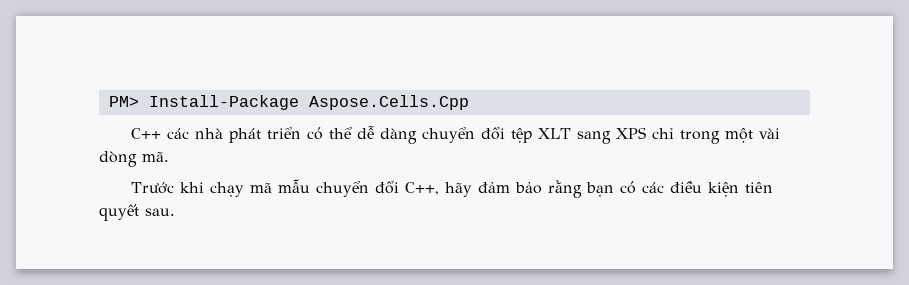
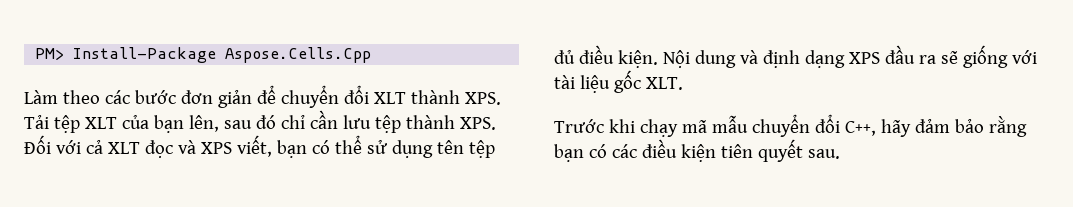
[130,126,780,144] [99,151,169,167] C++ các nhà phát triển có thể dễ dàng chuyển đổi tệp XLT sang XPS chỉ trong một vài dòng mã. -> [24,85,501,108] [24,110,496,133] [24,135,495,158] [554,45,1037,68] [554,70,683,93] Làm theo các bước đơn giản để chuyển đổi XLT thành XPS. Tải tệp XLT của bạn lên, sau đó chỉ cần lưu tệp thành XPS. Đối với cả XLT đọc và XPS viết, bạn có thể sử dụng tên tệp đủ điều kiện. Nội dung và định dạng XPS đầu ra sẽ giống với tài liệu gốc XLT.

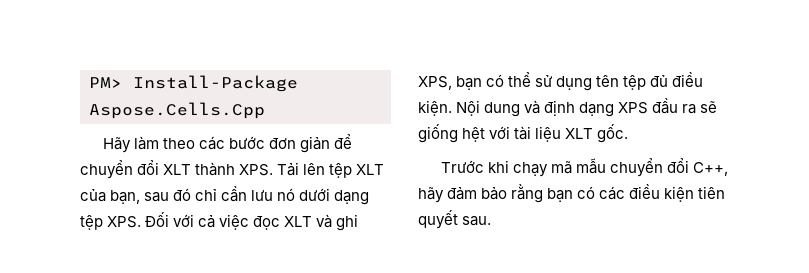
[24,90,58,104] Làm -> [103,136,160,153] Hãy làm
(49, 122) none -> [303,162,326,175] lên
[153,115,219,133] bạn lên, -> [110,190,141,205] bạn,
[374,115,496,133] [24,135,272,158] tệp thành XPS. Đối với cả XLT đọc và XPS viết, -> [277,188,370,205] [80,212,359,231] [418,76,452,90] nó dưới dạng tệp XPS. Đối với cả việc đọc XLT và ghi XPS,
(1008, 56) none -> [462,126,486,142] hệt
[613,70,683,93] gốc XLT. -> [565,124,629,143] XLT gốc.

